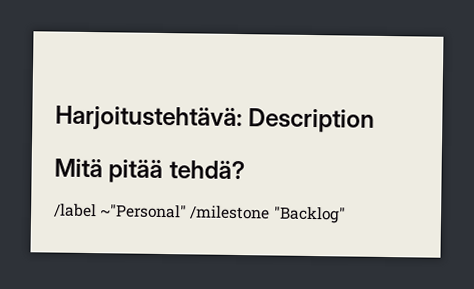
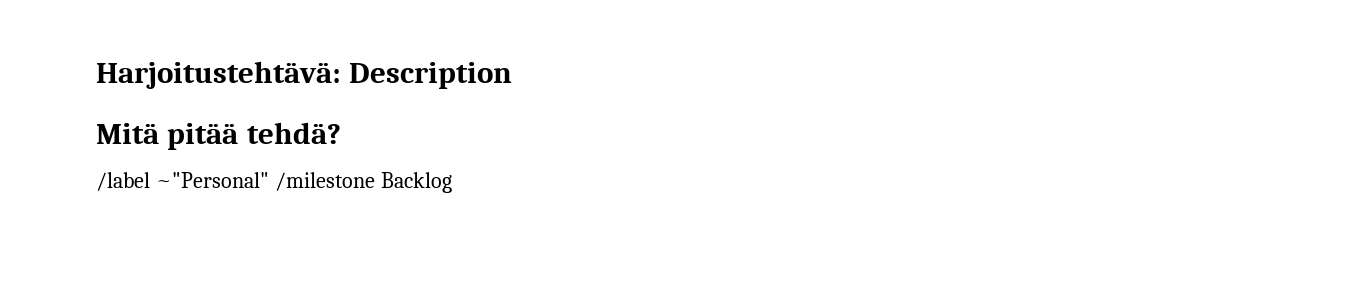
[272,206,346,224] "Backlog" -> [380,172,452,193] Backlog

